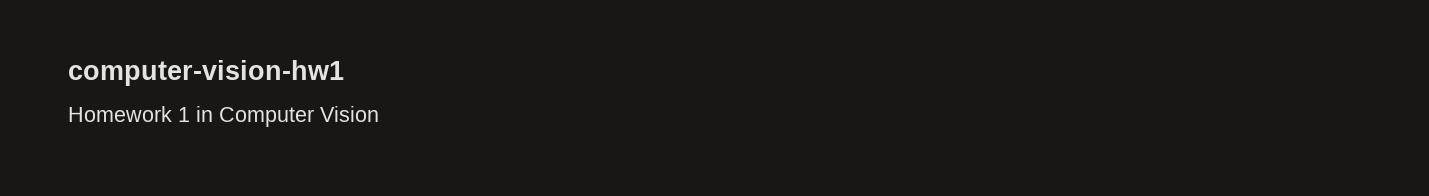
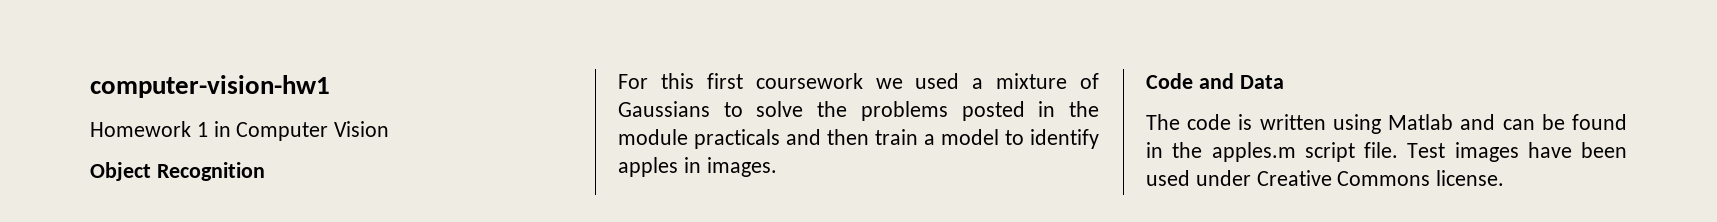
(379, 114) none -> [90,162,265,181] [618,73,1099,89] [618,101,1099,121] [618,129,1099,149] [618,157,777,177] [1146,73,1284,89] [1146,114,1627,134] [1146,142,1627,162] [1146,170,1505,186] // Object Recognition // For this first coursework we used a mixture of Gaussians to solve the problems posted in the module practicals and then train a model to identify apples in images. // Code and Data // The code is written using Matlab and can be found in the apples.m script file. Test images have been used under Creative Commons license.

